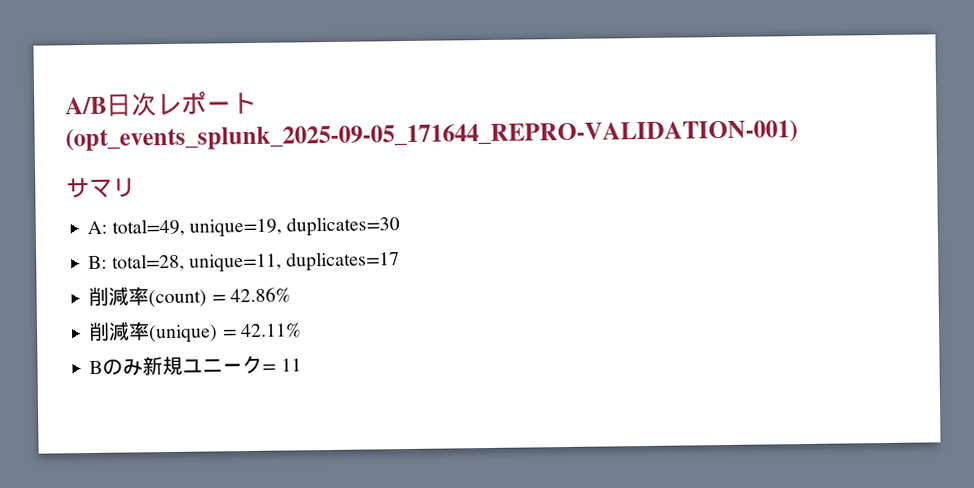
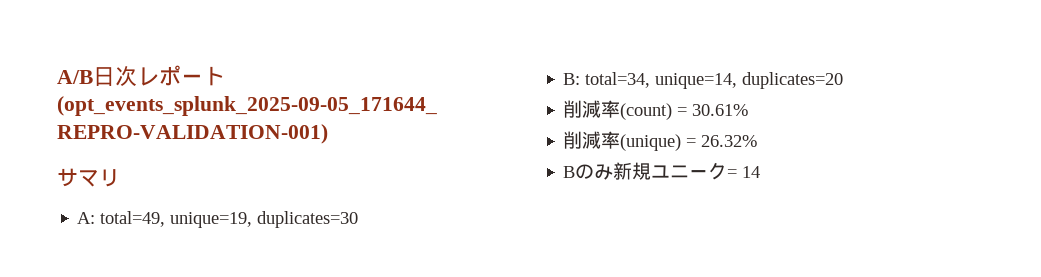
[111,251,401,273] total=28, unique=11, duplicates=17 -> [585,72,844,89] total=34, unique=14, duplicates=20
[229,287,291,304] 42.86% -> [692,104,749,116] 30.61%
[239,322,302,339] 42.11% -> [701,135,758,147] 26.32%
[280,358,302,372] 11 -> [742,166,761,178] 14

